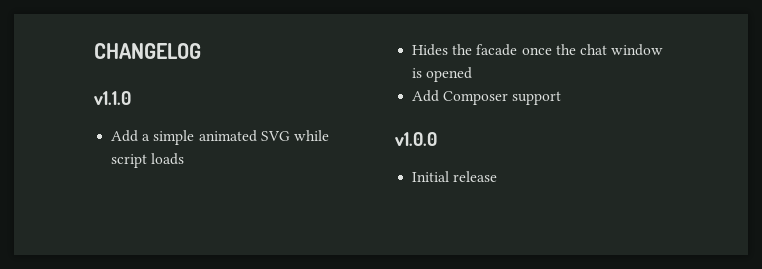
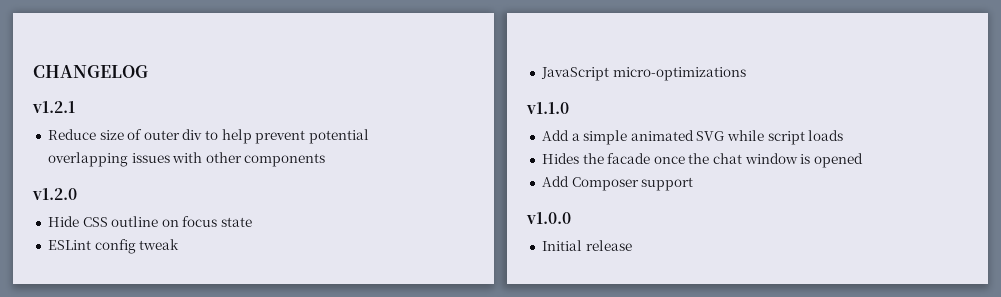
(201, 51) none -> [32,101,75,113] [47,129,370,144] [47,152,326,167] [32,188,77,200] [47,216,253,227] [47,239,180,254] [540,67,746,81] // v1.2.1 // Reduce size of outer div to help prevent potential overlapping issues with other components // v1.2.0 // Hide CSS outline on focus state // ESLint config tweak // JavaScript micro-optimizations

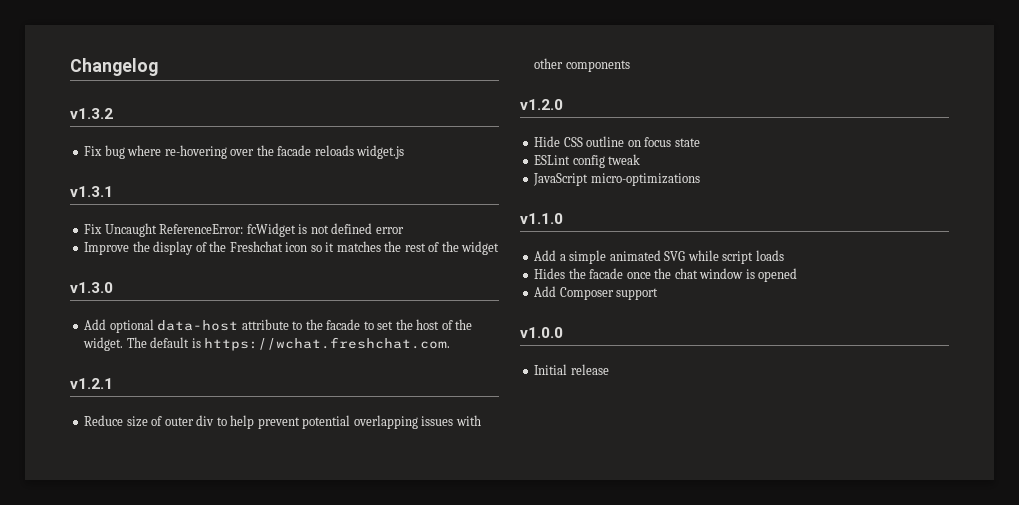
[33,65,148,78] CHANGELOG -> [70,58,158,76] [70,108,113,119] [84,145,405,159] [70,186,113,197] [84,223,404,237] [84,241,500,255] [70,282,113,293] [84,319,473,333] [83,337,451,351] Changelog // v1.3.2 // Fix bug where re-hovering over the facade reloads widget.js // v1.3.1 // Fix Uncaught ReferenceError: fcWidget is not defined error // Improve the display of the Freshchat icon so it matches the rest of the widget // v1.3.0 // Add optional data-host attribute to the facade to set the host of the widget. The default is https://wchat.freshchat.com.

